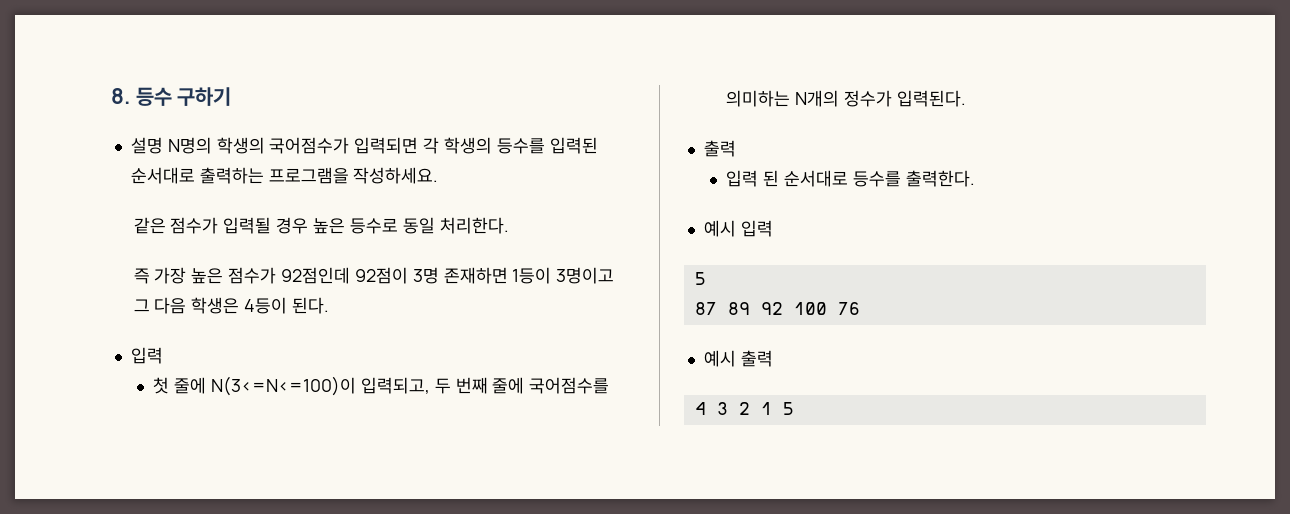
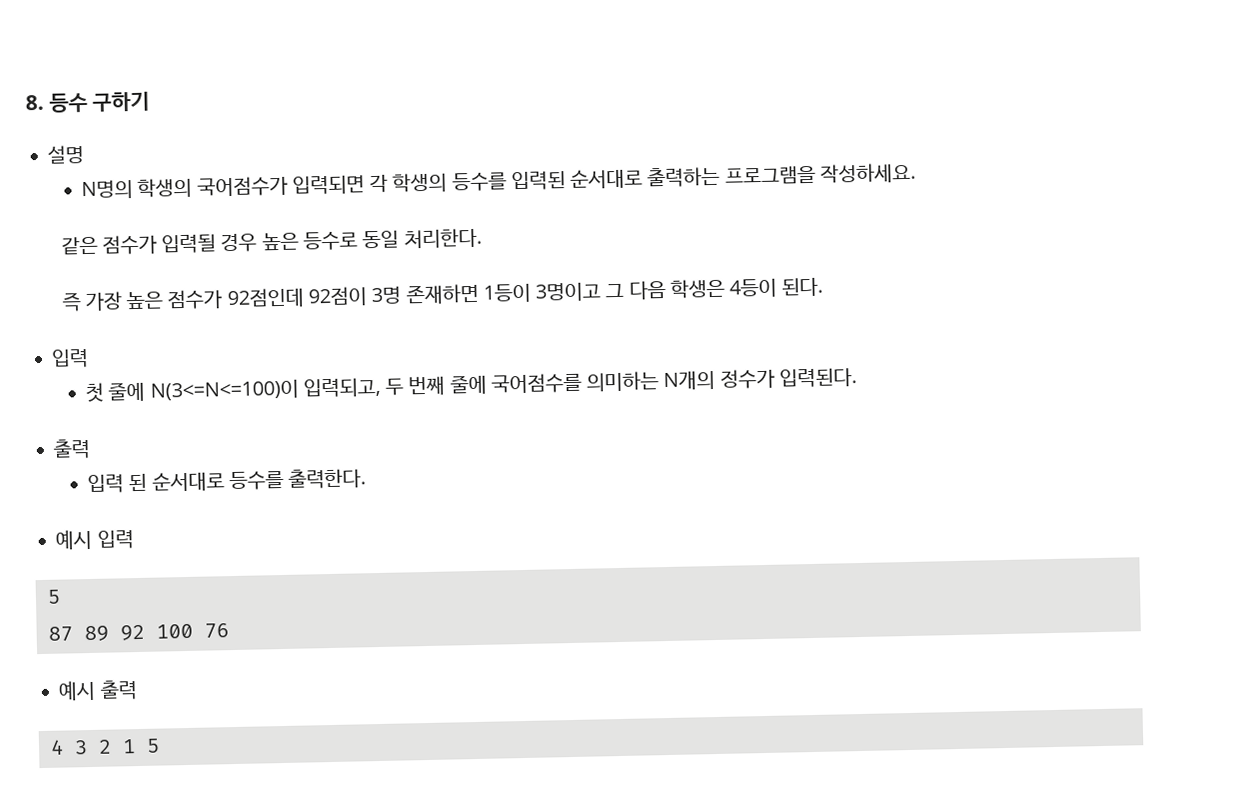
(163, 145) none -> (85, 154) //

